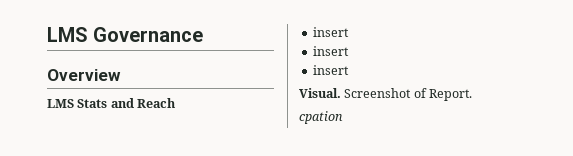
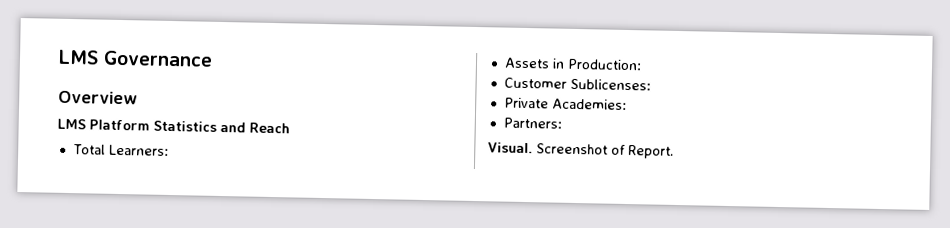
[77,99,108,108] Stats -> [89,119,217,132] Platform Statistics
[312,27,349,37] [312,46,349,56] [312,65,349,75] insert // insert // insert -> [72,144,169,156] [503,57,642,71] [503,77,651,91] [503,97,627,110] [502,117,562,129] Total Learners: // Assets in Production: // Customer Sublicenses: // Private Academies: // Partners:
[299,111,343,124] // cpation -> (674, 152) none

